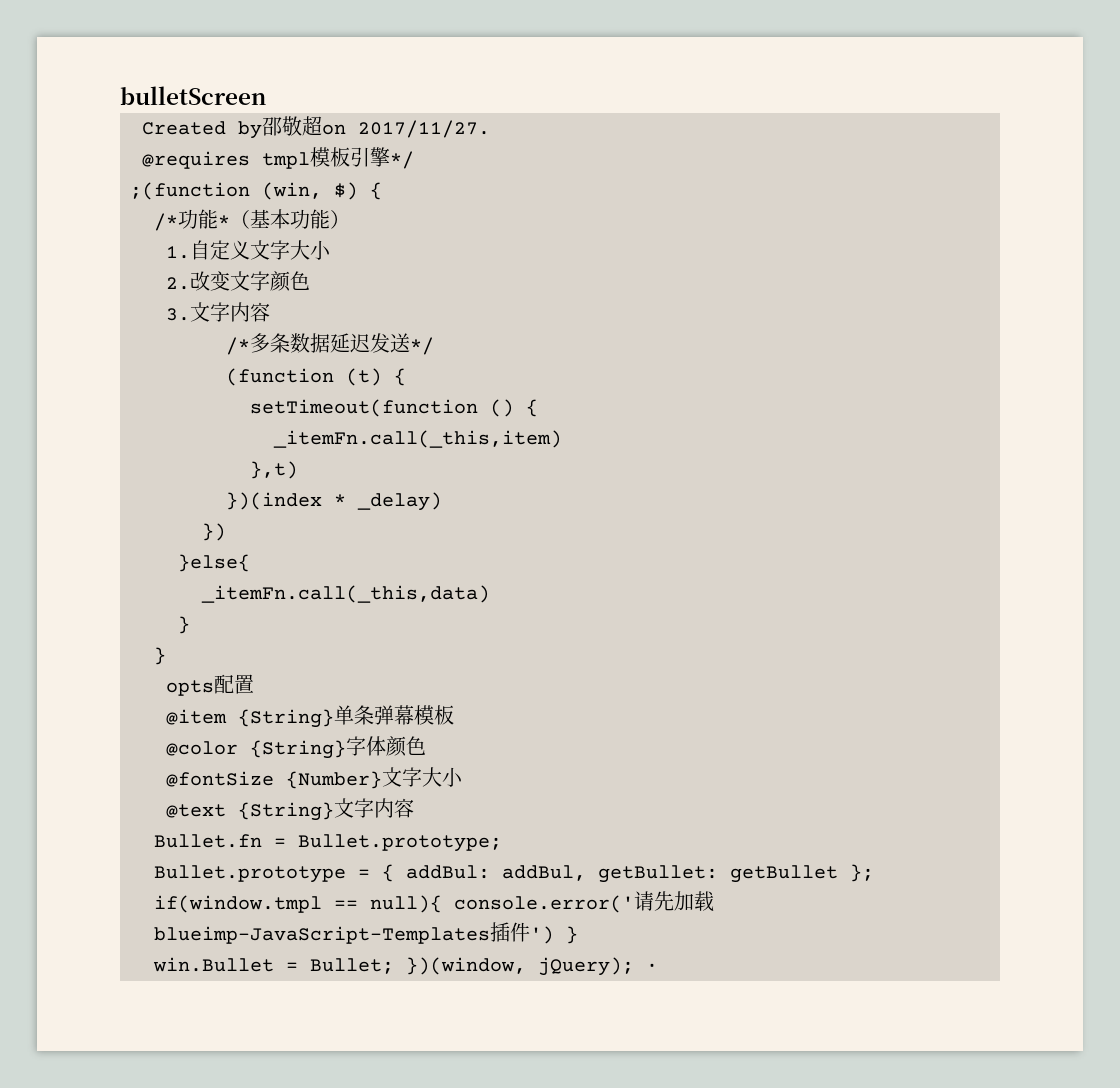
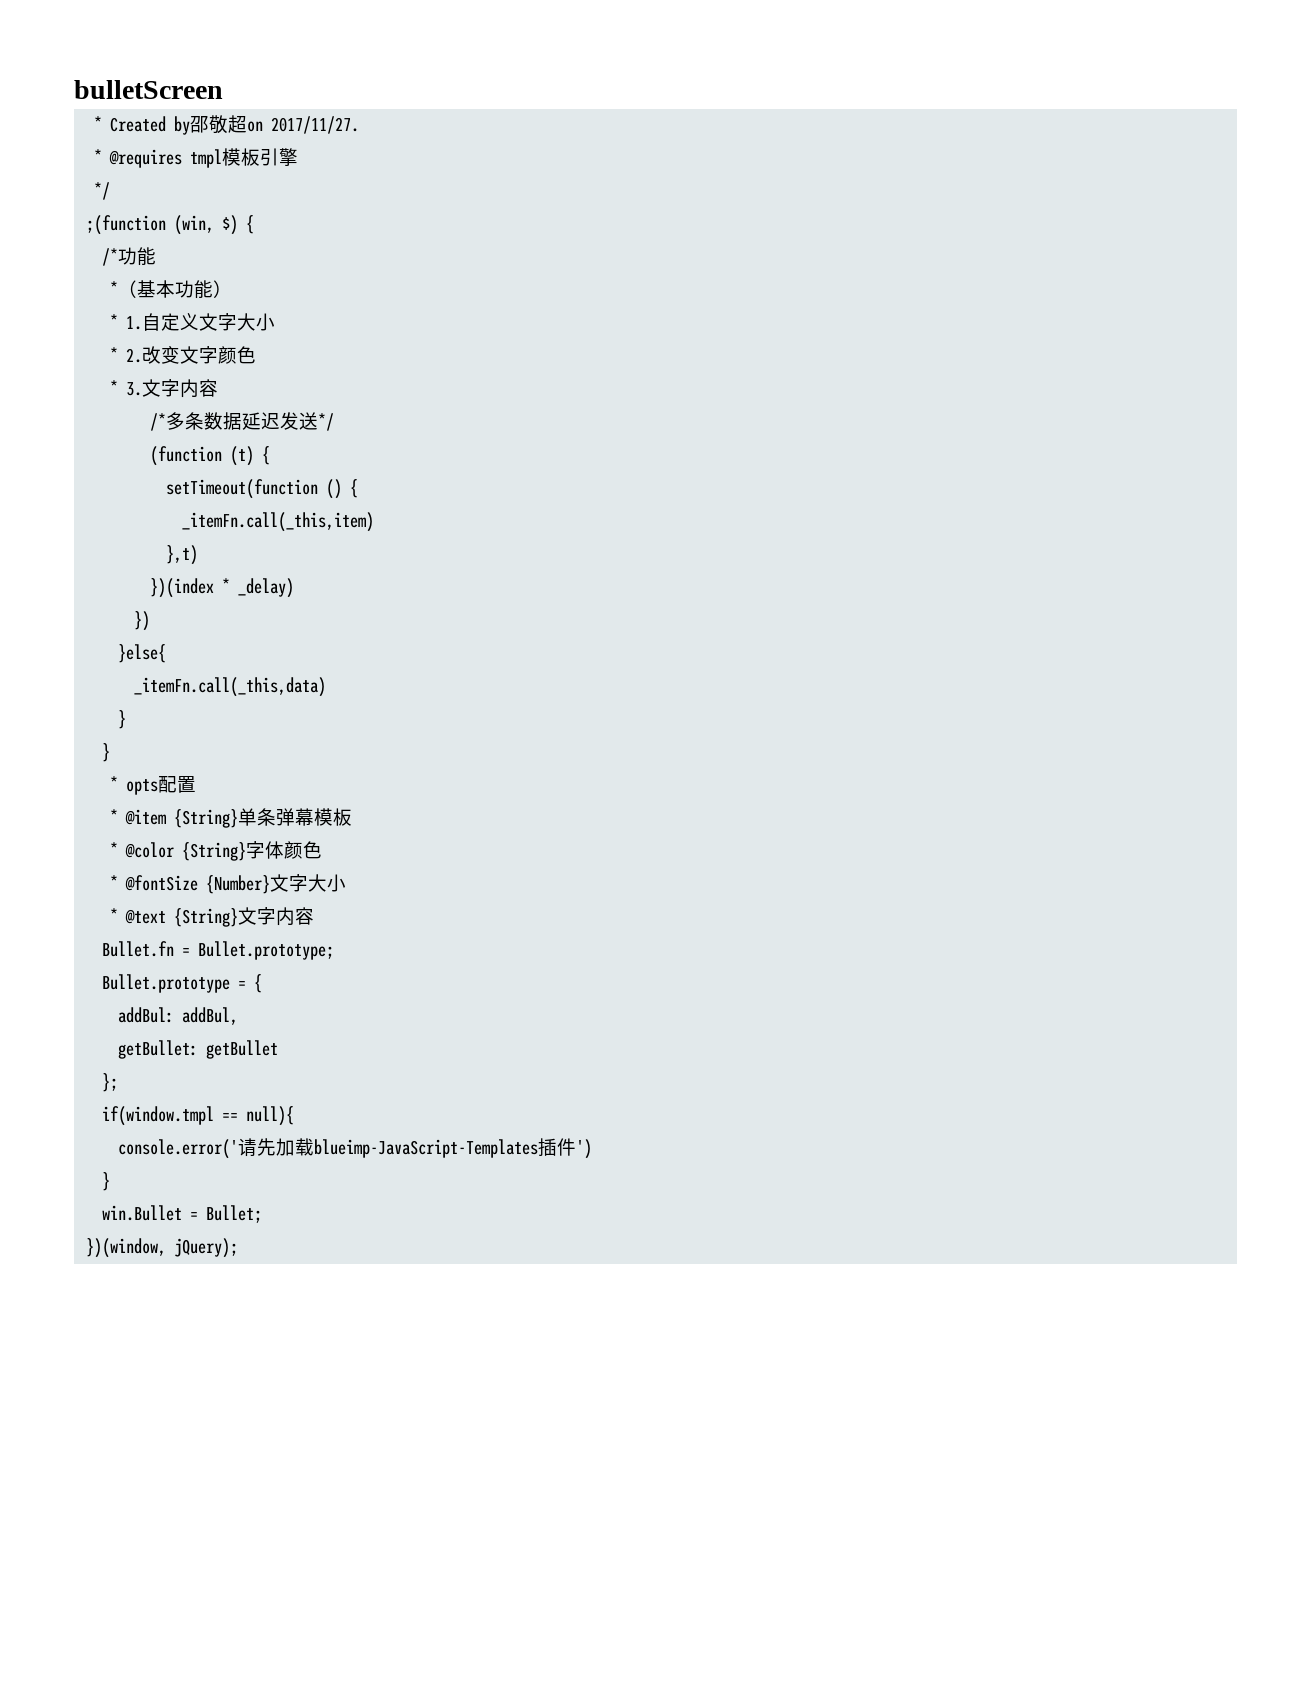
(266, 95) none -> [94,116,102,131] *
(490, 129) none -> [94,149,102,164] *
(390, 157) none -> (298, 157) //
(218, 219) none -> (156, 256) //
(350, 219) none -> [110,314,118,329] *
(331, 250) none -> [110,347,118,362] *
(310, 280) none -> [110,380,118,395] *
(166, 656) none -> [110,776,118,791] *
(254, 684) none -> [110,809,118,824] *
(454, 715) none -> [110,842,118,857] *
(426, 745) none -> [110,875,118,890] *
(463, 777) none -> [110,908,118,923] *
(394, 873) none -> (262, 983) //
(586, 873) none -> (238, 1016) //
(838, 874) none -> (278, 1049) //
(442, 904) none -> (294, 1116) //
(554, 935) none -> (592, 1149) //
(394, 966) none -> (262, 1214) //
[645,963,658,971] · -> (238, 1248) none

